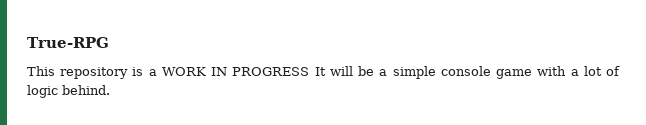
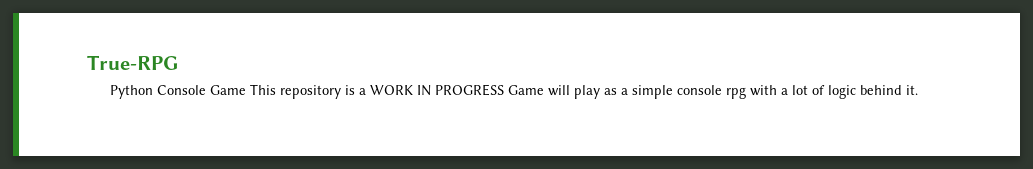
(109, 42) none -> [109,85,246,99] Python Console Game
[314,66,375,76] It will be -> [507,85,617,99] Game will play as
[496,69,533,79] game -> [725,87,746,99] rpg
[62,85,110,95] behind. -> [859,85,918,95] behind it.

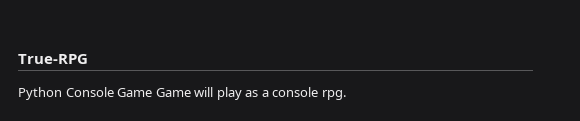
[249,84,504,99] This repository is a WORK IN PROGRESS -> (153, 92) none
[631,85,918,99] simple console rpg with a lot of logic behind it. -> [272,87,346,100] console rpg.

